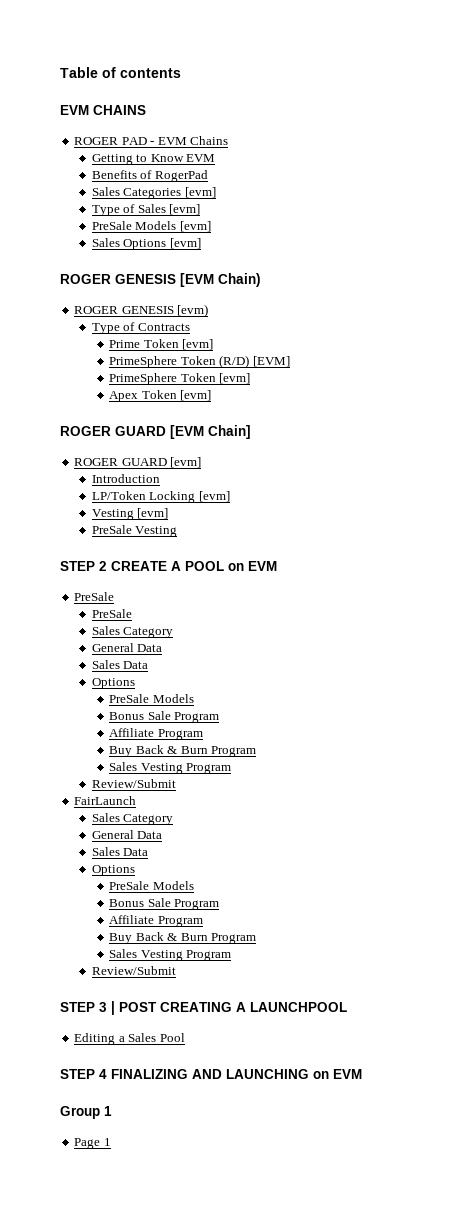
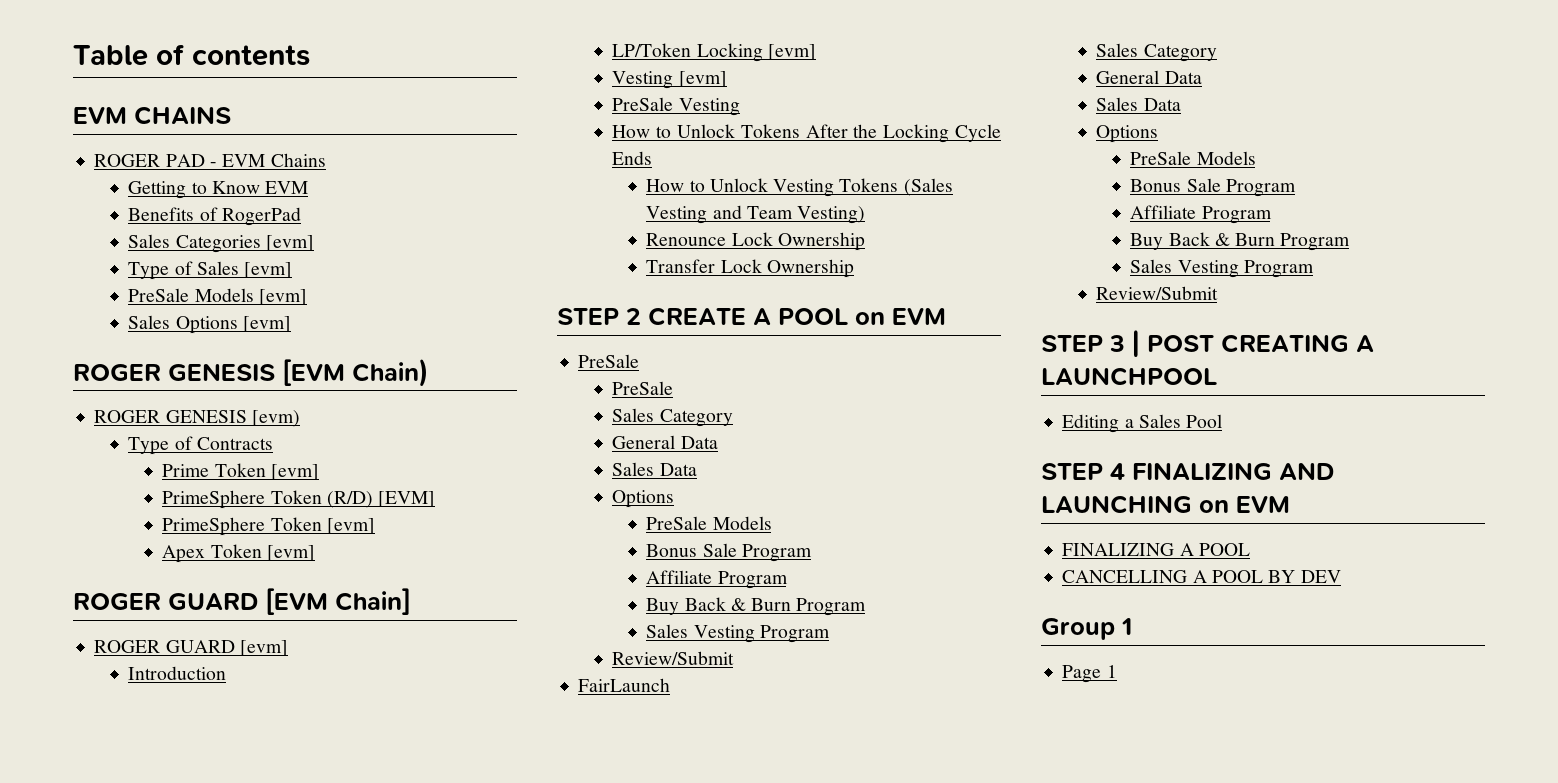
(178, 531) none -> [612,124,1001,143] [612,151,653,165] [646,178,953,197] [646,205,866,224] [646,232,865,251] [646,259,854,278] // How to Unlock Tokens After the Locking Cycle Ends // How to Unlock Vesting Tokens (Sales Vesting and Team Vesting) // Renounce Lock Ownership // Transfer Lock Ownership
(362, 1074) none -> [1062,543,1250,556] [1062,570,1341,583] // FINALIZING A POOL // CANCELLING A POOL BY DEV

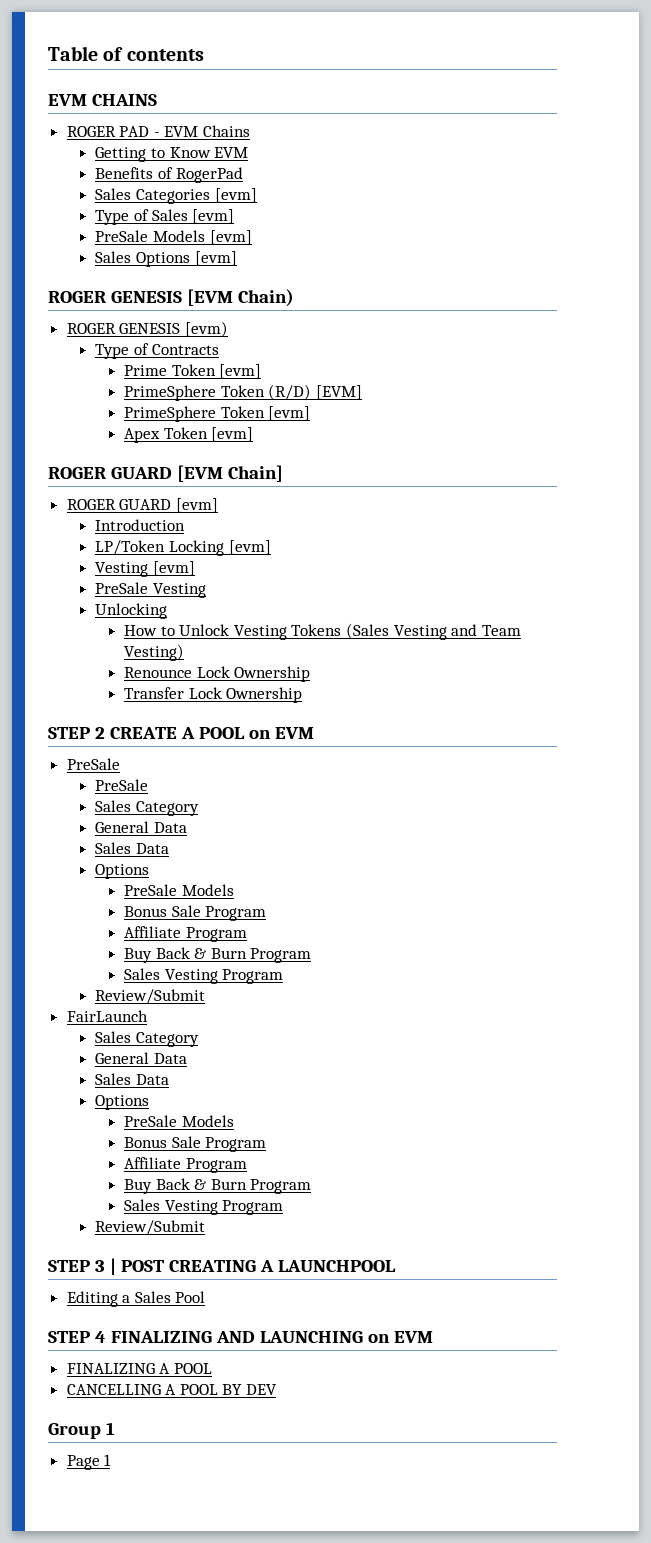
[612,124,1001,143] [612,151,653,165] How to Unlock Tokens After the Locking Cycle Ends -> [95,603,168,619] Unlocking

